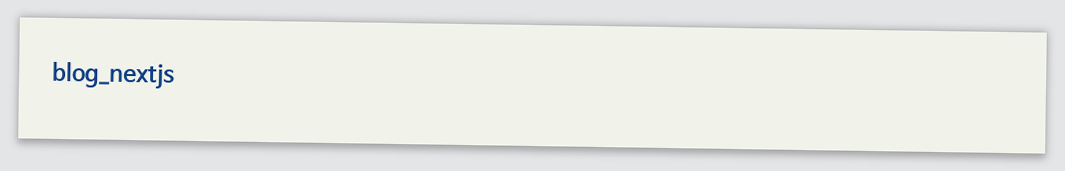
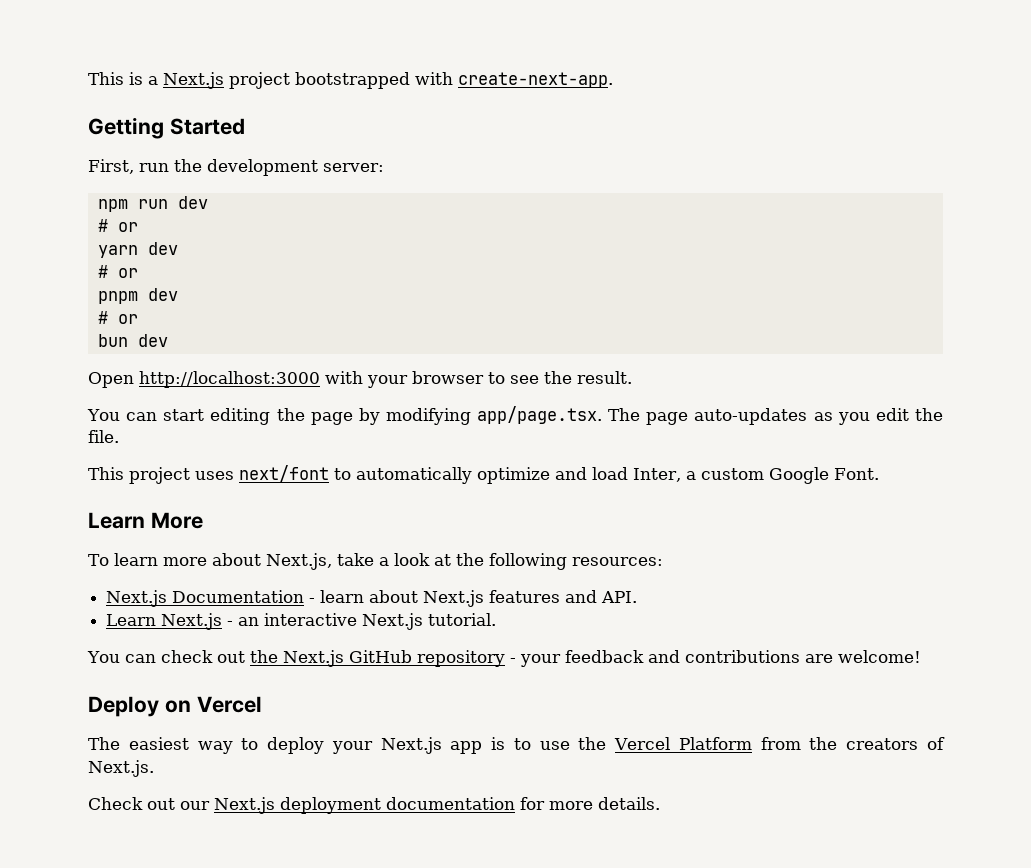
[51,60,175,90] blog_nextjs -> [88,72,613,89] [88,117,245,139] [88,159,384,176] [97,196,208,212] [97,219,138,232] [97,242,178,258] [97,265,138,278] [97,288,178,304] [97,311,138,324] [97,334,168,347] [88,371,632,388] [87,406,943,425] [88,430,119,443] [88,465,879,484] [88,512,203,529] [88,553,663,570] [106,590,638,607] [106,613,497,630] [87,650,921,667] [88,696,262,717] [88,737,945,754] [88,760,154,777] [88,797,660,814] This is a Next.js project bootstrapped with create-next-app. // Getting Started // First, run the development server: // npm run dev // # or // yarn dev // # or // pnpm dev // # or // bun dev // Open http://localhost:3000 with your browser to see the result. // You can start editing the page by modifying app/page.tsx. The page auto-updates as you edit the file. // This project uses next/font to automatically optimize and load Inter, a custom Google Font. // Learn More // To learn more about Next.js, take a look at the following resources: // Next.js Documentation - learn about Next.js features and API. // Learn Next.js - an interactive Next.js tutorial. // You can check out the Next.js GitHub repository - your feedback and contributions are welcome! // Deploy on Vercel // The easiest way to deploy your Next.js app is to use the Vercel Platform from the creators of Next.js. // Check out our Next.js deployment documentation for more details.

